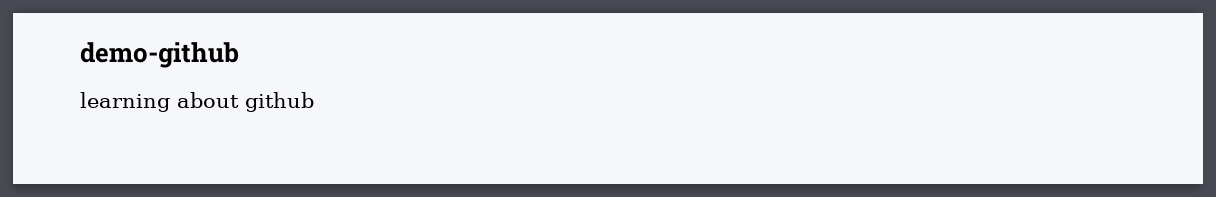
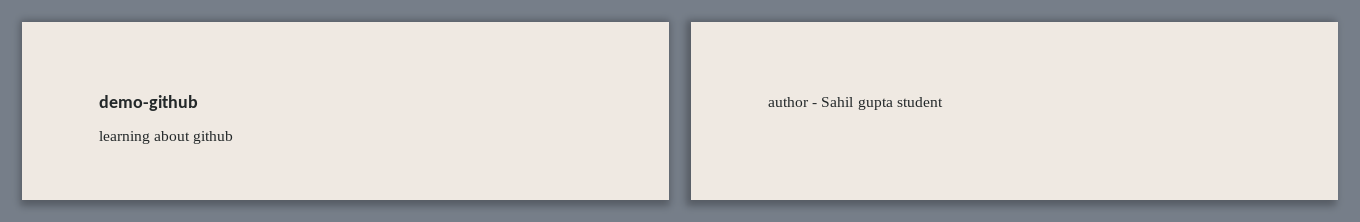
(314, 102) none -> [768,97,943,110] // author - Sahil gupta student

